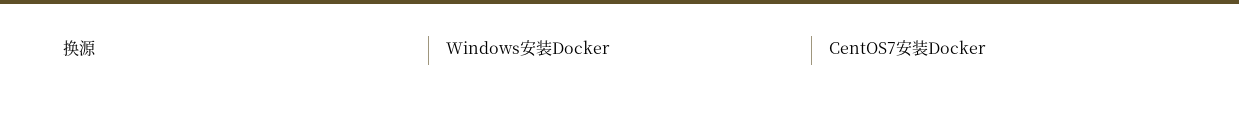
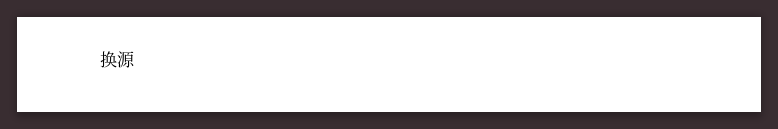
[446,40,610,57] [829,40,986,57] // Windows安装Docker // CentOS7安装Docker -> (135, 59) none

